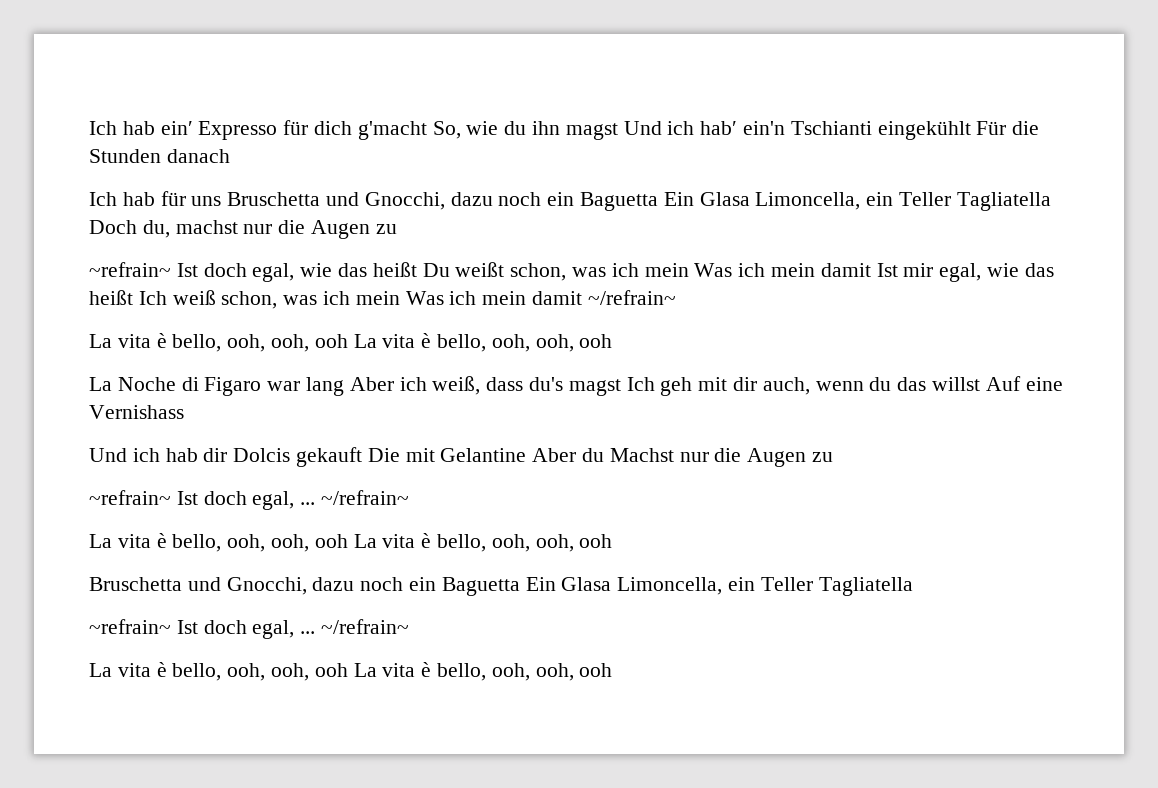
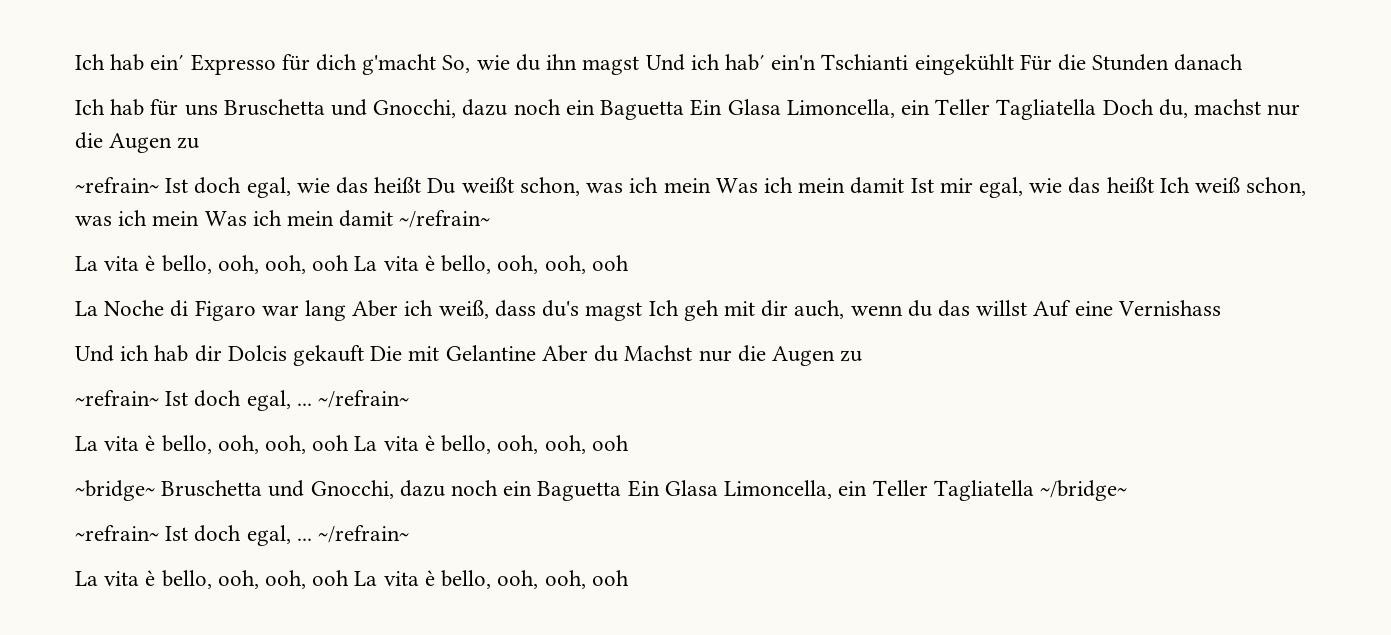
(613, 541) none -> [75,480,155,501] ~bridge~
(913, 586) none -> [1039,480,1127,501] ~/bridge~

